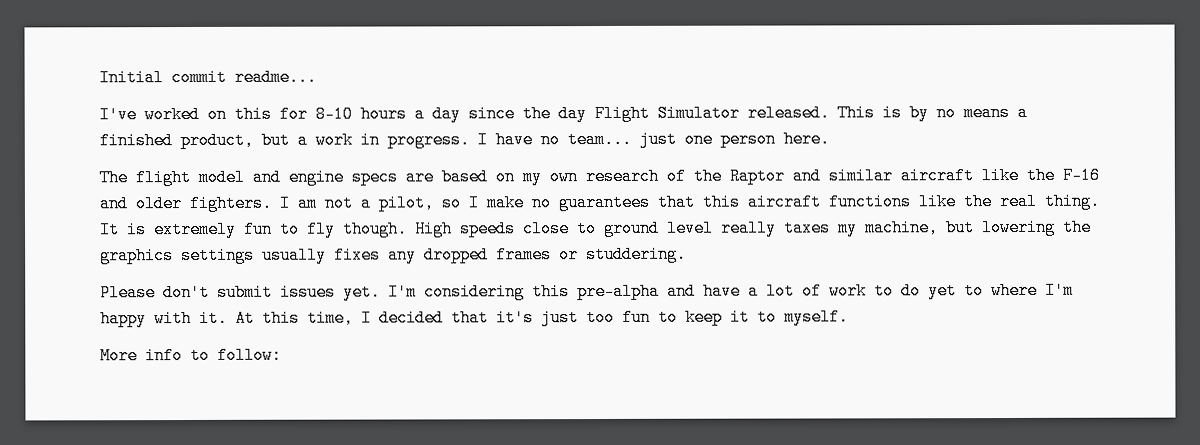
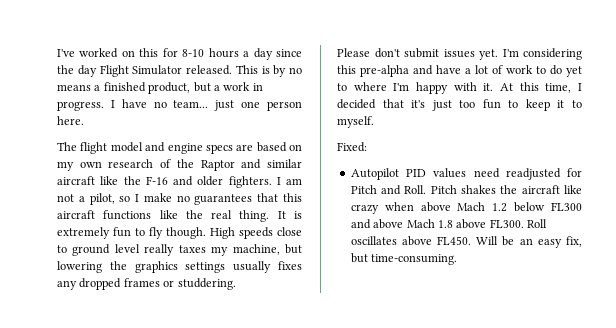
[99,68,317,87] Initial commit readme... // -> (57, 53) none
[100,346,282,365] More info to follow: -> [337,142,367,152] [350,168,582,180] [350,185,582,195] [350,202,582,214] [350,219,547,229] [350,236,582,248] [350,253,458,265] Fixed: // Autopilot PID values need readjusted for Pitch and Roll. Pitch shakes the aircraft like crazy when above Mach 1.2 below FL300 and above Mach 1.8 above FL300. Roll oscillates above FL450. Will be an easy fix, but time-consuming.

